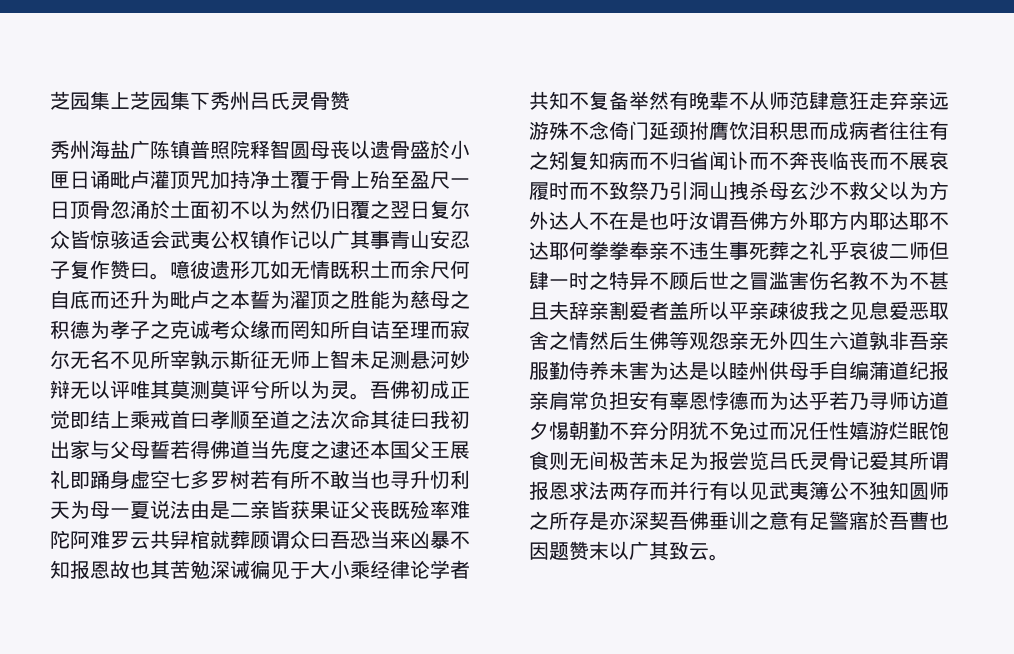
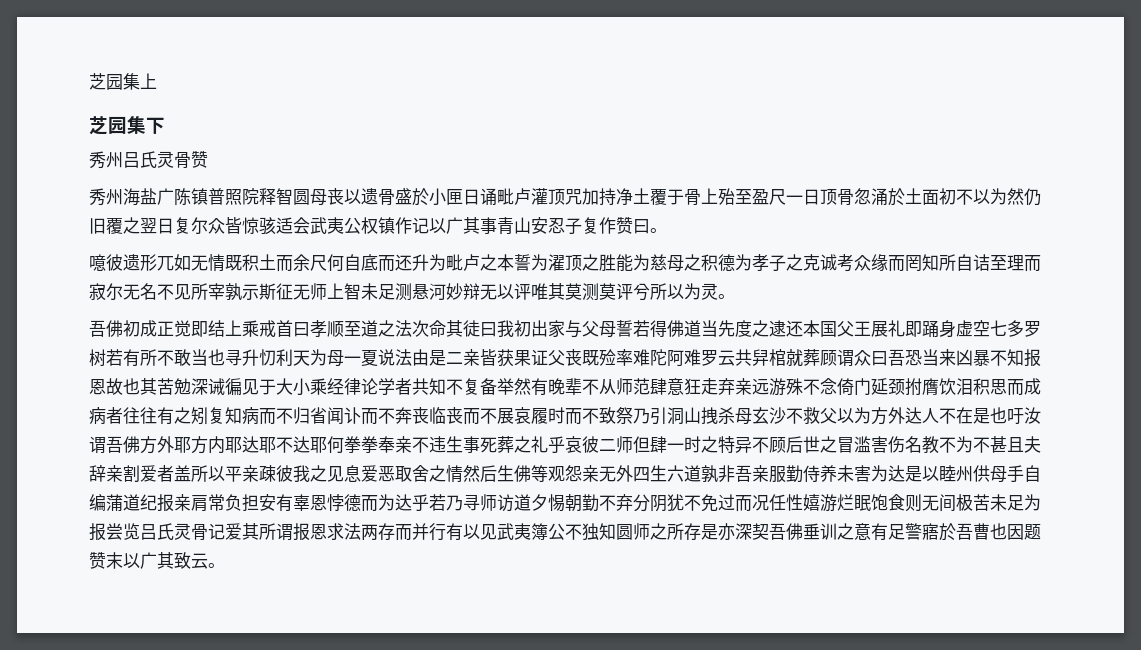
(130, 100) none -> (157, 81) //
(210, 101) none -> (165, 125) //
(170, 276) none -> (667, 230) //
(370, 396) none -> (735, 296) //

